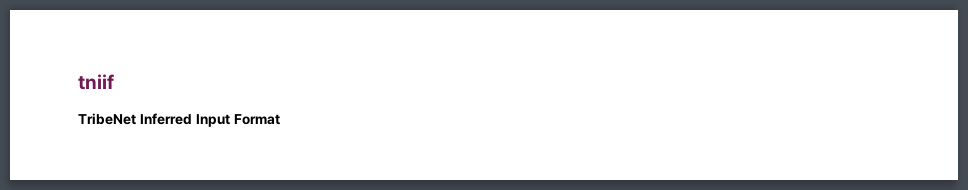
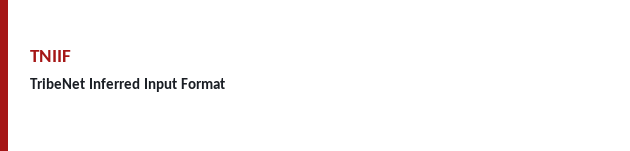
[78,74,114,90] tniif -> [30,50,71,62] TNIIF

